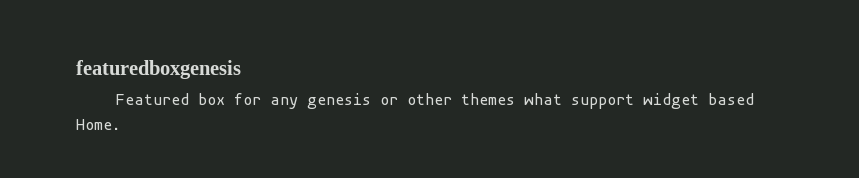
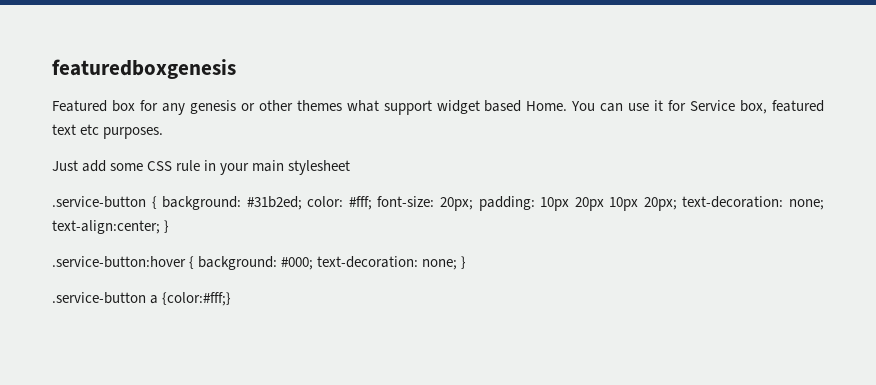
(121, 124) none -> [571,100,825,114] [52,124,164,139] [52,160,351,175] [52,196,824,211] [52,220,170,234] [52,256,467,270] [52,292,232,306] You can use it for Service box, featured text etc purposes. // Just add some CSS rule in your main stylesheet // .service-button { background: #31b2ed; color: #fff; font-size: 20px; padding: 10px 20px 10px 20px; text-decoration: none; text-align:center; } // .service-button:hover { background: #000; text-decoration: none; } // .service-button a {color:#fff;}

